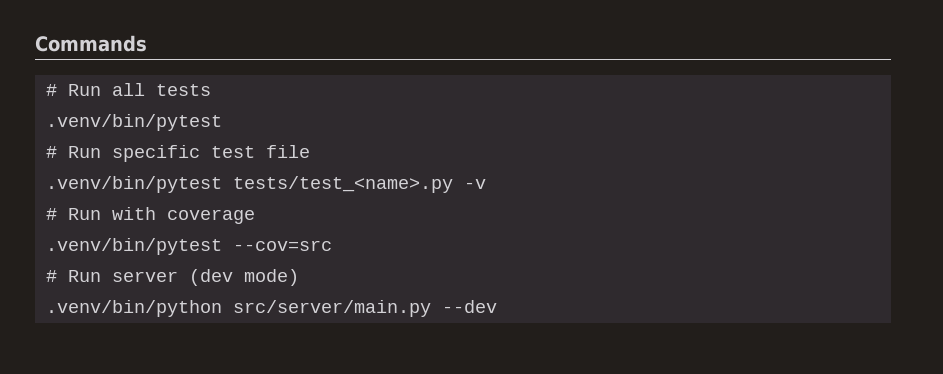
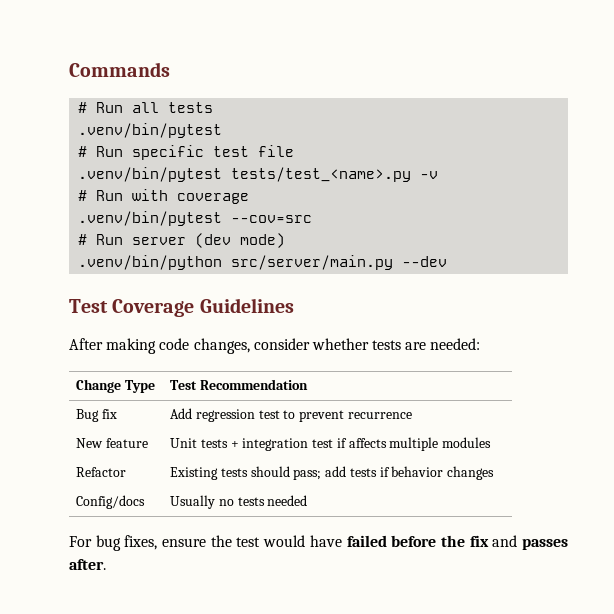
(497, 306) none -> [69,298,294,317] [69,338,481,354] [76,379,155,393] [170,379,308,390] [76,409,117,422] [170,408,412,422] [76,438,148,448] [170,437,492,451] [76,467,127,477] [170,466,495,480] [76,495,146,509] [170,495,308,509] [69,535,568,551] [69,559,106,570] // Test Coverage Guidelines // After making code changes, consider whether tests are needed: // Change Type | Test Recommendation // Bug fix | Add regression test to prevent recurrence // New feature | Unit tests + integration test if affects multiple modules // Refactor | Existing tests should pass; add tests if behavior changes // Config/docs | Usually no tests needed // For bug fixes, ensure the test would have failed before the fix and passes after.

